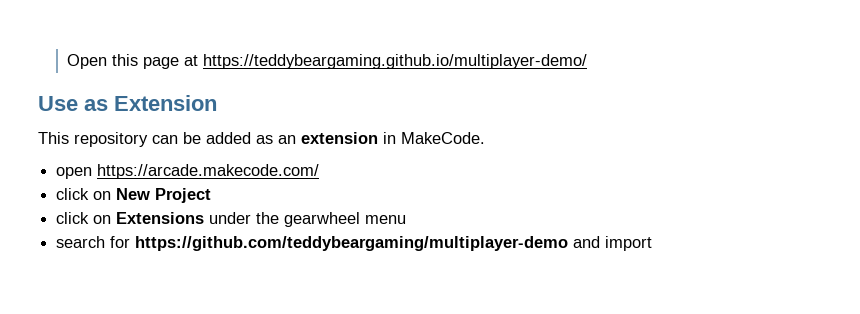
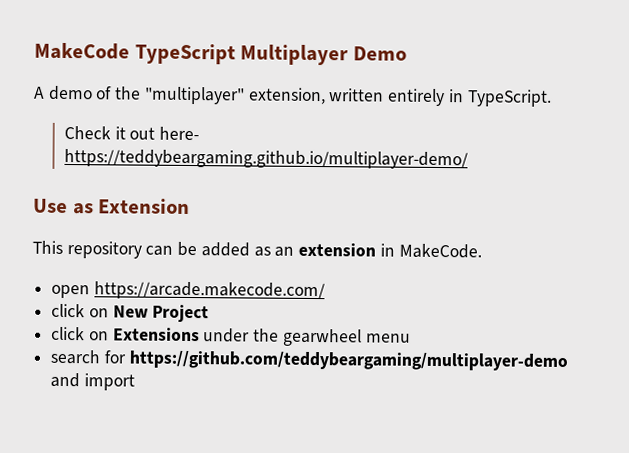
[67,54,199,69] Open this page at -> [34,42,407,66] [34,85,552,107] [63,125,199,141] MakeCode TypeScript Multiplayer Demo // A demo of the "multiplayer" extension, written entirely in TypeScript. // Check it out here-

